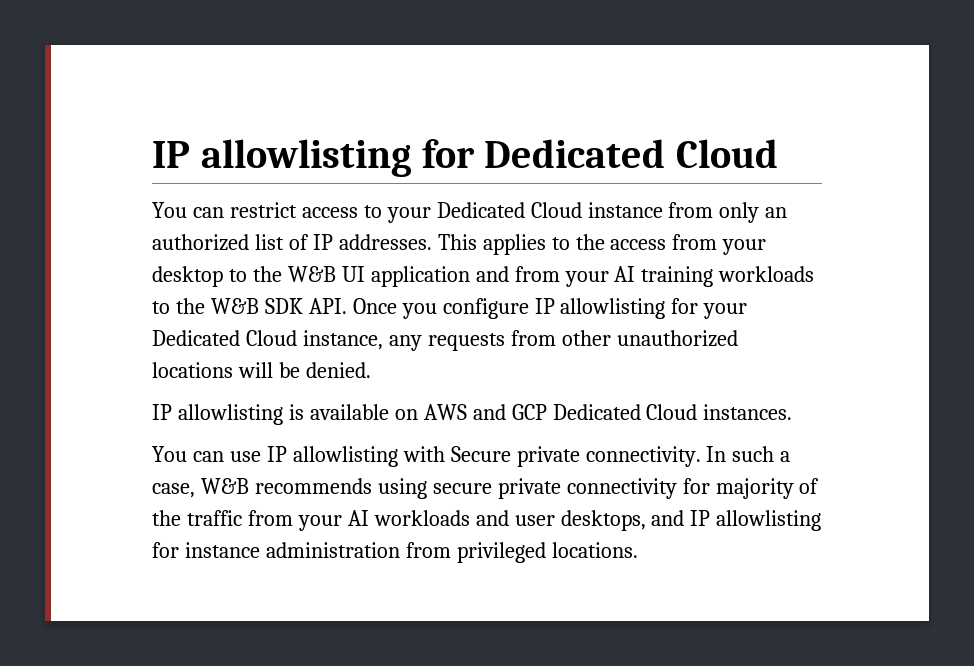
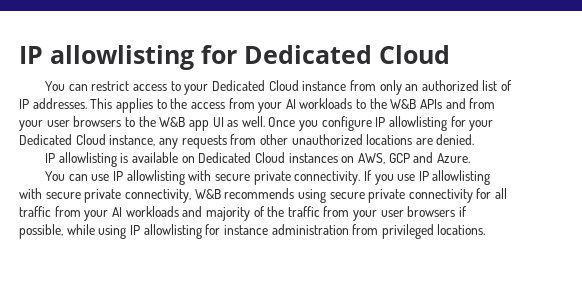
[152,266,815,287] [152,298,347,314] desktop to the W&B UI application and from your AI training workloads to the W&B SDK API. -> [285,98,496,109] [19,116,265,131] AI workloads to the W&B APIs and from your user browsers to the W&B app UI as well.
[237,362,300,378] will be -> [415,138,433,145] are
[423,404,793,420] AWS and GCP Dedicated Cloud instances. -> [198,152,470,164] Dedicated Cloud instances on AWS, GCP and Azure.
[450,446,511,462] Secure -> [214,174,250,181] secure
[706,446,791,462] [152,483,195,498] In such a case, -> [363,170,491,185] [19,188,191,203] If you use IP allowlisting with secure private connectivity,
(710, 486) none -> [495,188,508,199] [19,206,203,221] all traffic from your AI workloads and
[347,510,685,531] AI workloads and user desktops, and -> [380,206,468,217] [19,224,127,239] user browsers if possible, while using

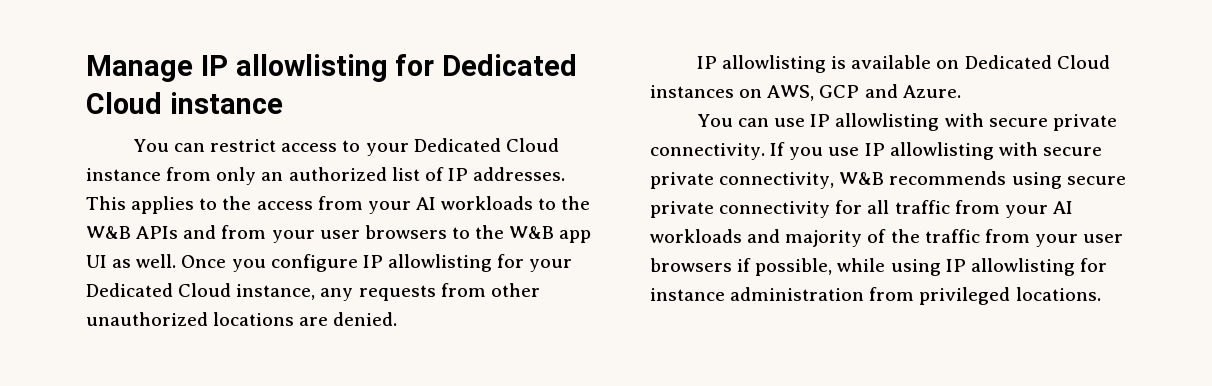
(19, 55) none -> [86,55,193,82] Manage
(450, 54) none -> [169,92,283,114] instance

